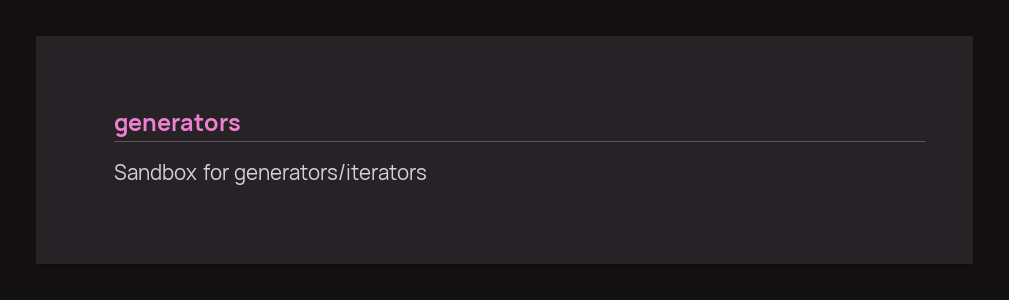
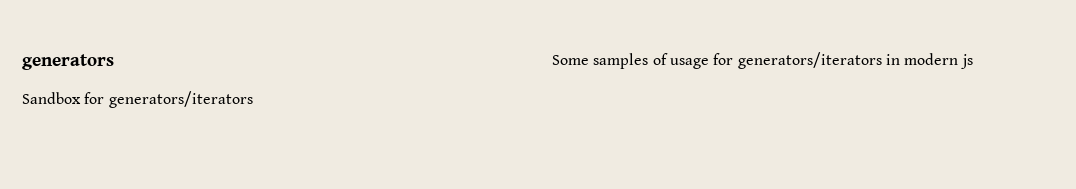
(428, 174) none -> [552,52,973,69] // Some samples of usage for generators/iterators in modern js

